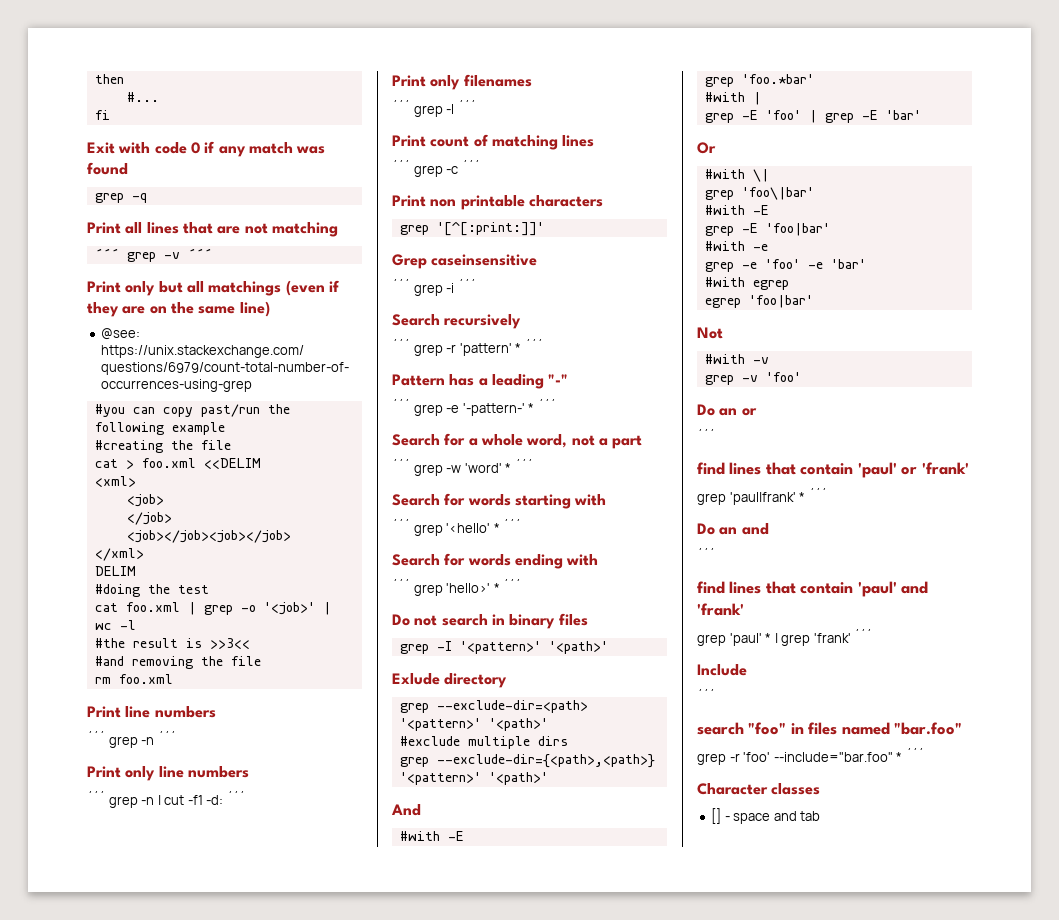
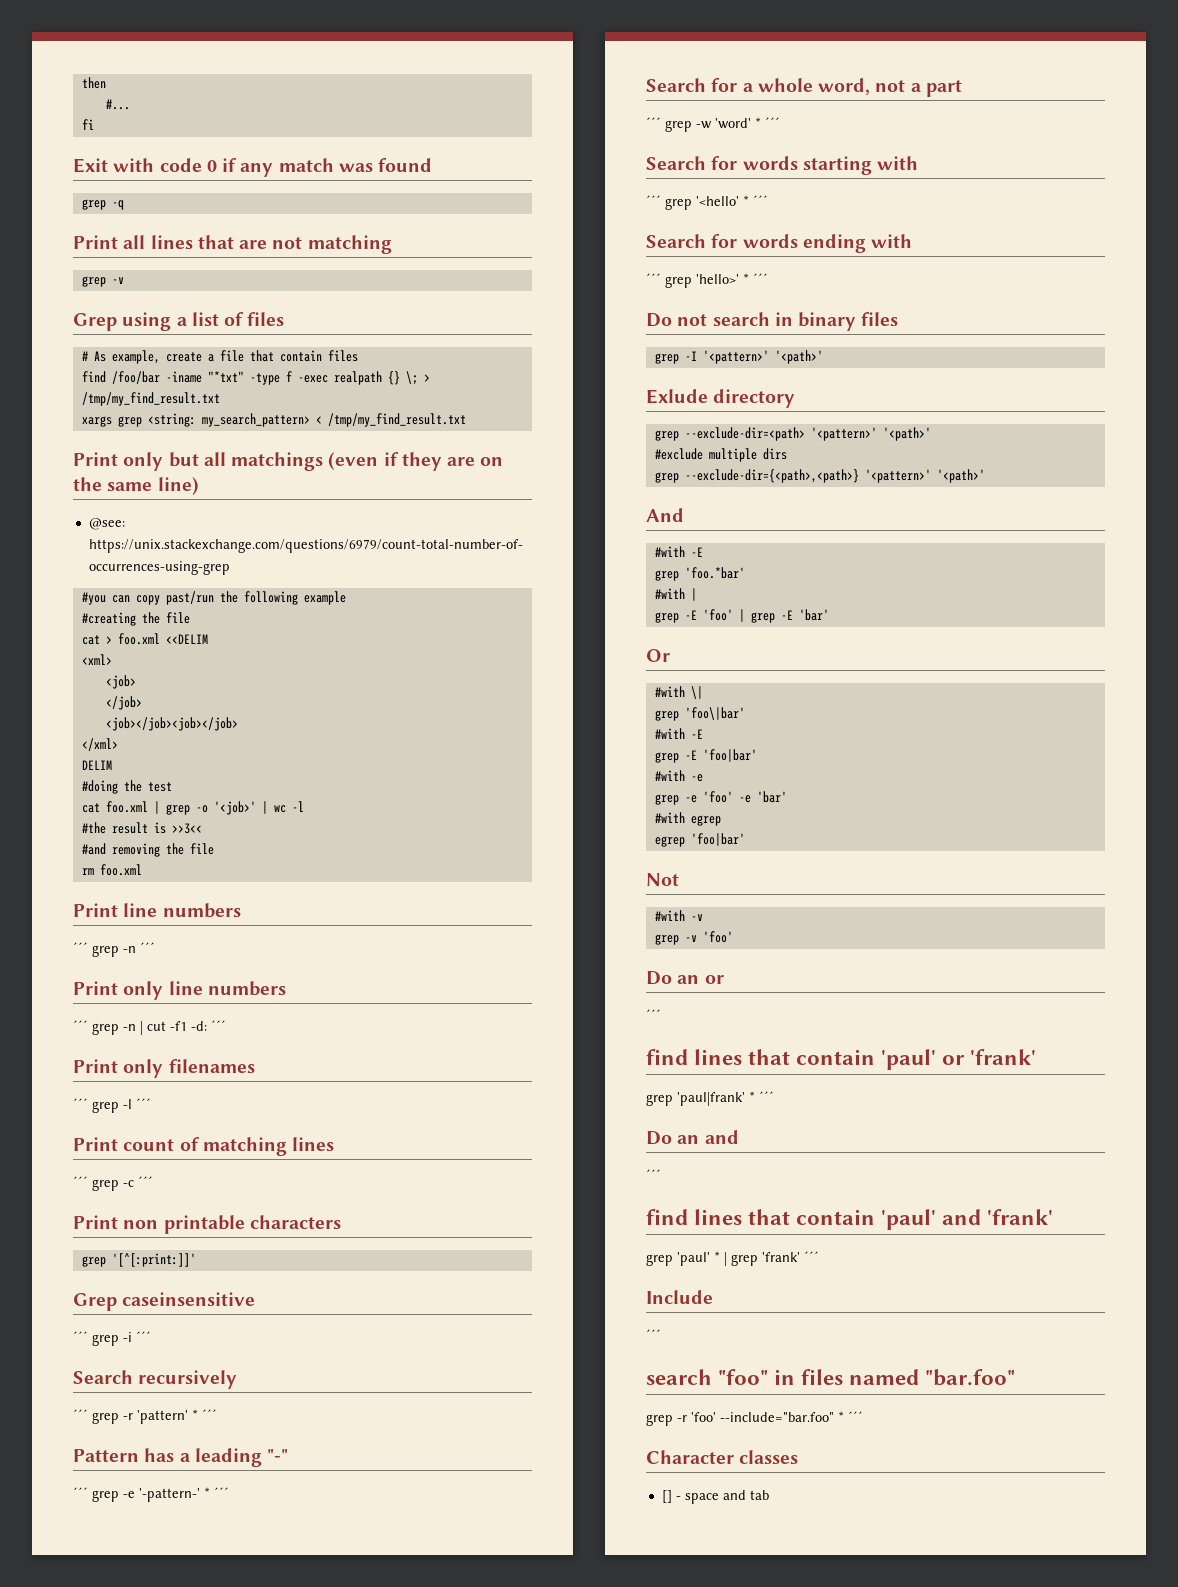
[94,248,212,262] ´´´ grep -v ´´´ -> [81,276,124,287] [73,312,285,331] [81,350,358,364] [81,371,430,385] [81,392,220,406] [81,413,466,427] grep -v // Grep using a list of files // # As example, create a file that contain files // find /foo/bar -iname "*txt" -type f -exec realpath {} \; > /tmp/my_find_result.txt // xargs grep <string: my_search_pattern> < /tmp/my_find_result.txt

